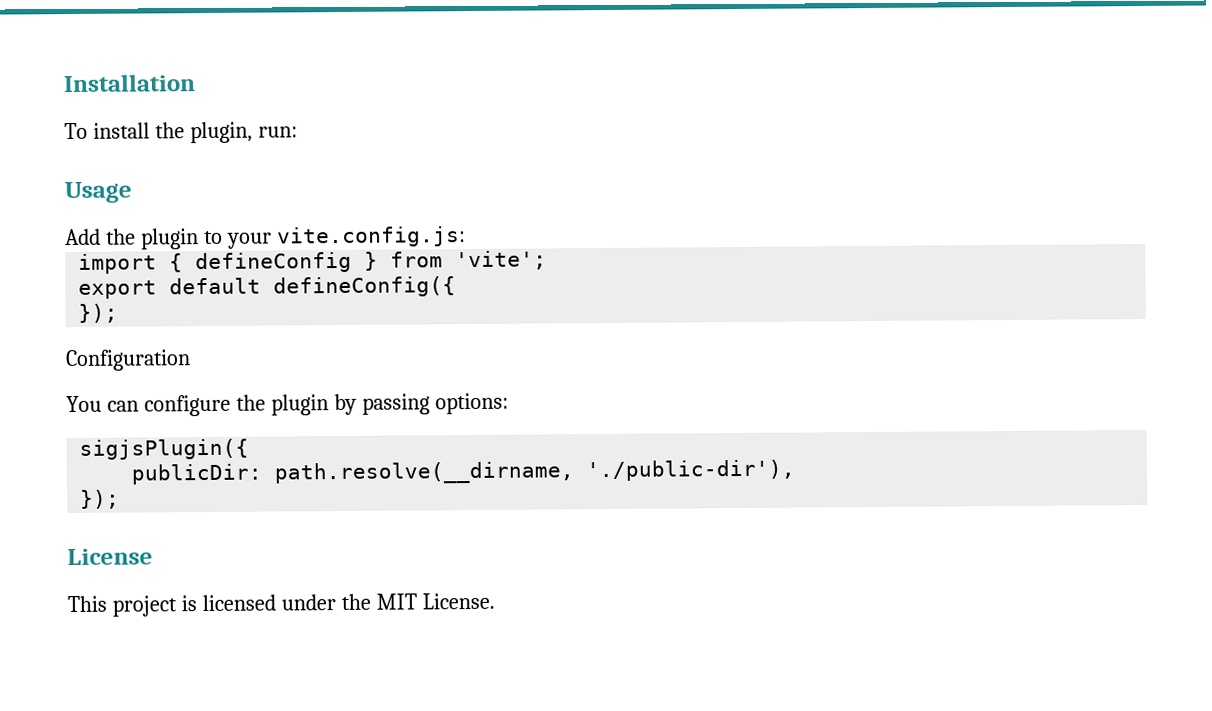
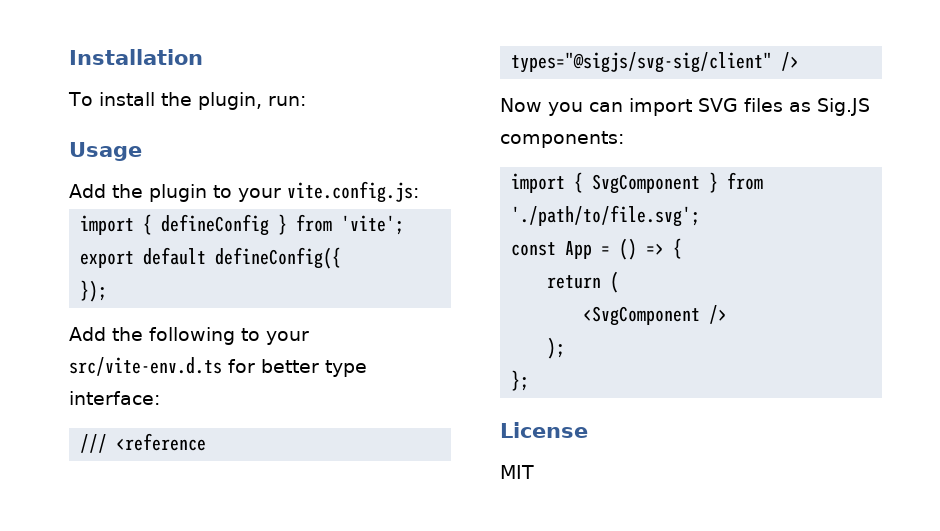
[65,349,191,372] [66,392,509,417] [79,438,250,460] [131,459,796,485] [79,489,121,509] [67,548,153,566] [67,592,495,617] Configuration // You can configure the plugin by passing options: // sigjsPlugin({ // publicDir: path.resolve(__dirname, './public-dir'), // }); // License // This project is licensed under the MIT License. -> [69,327,309,345] [69,357,367,377] [69,391,160,405] [80,433,207,453] [511,52,800,73] [500,98,870,116] [500,131,624,148] [511,172,764,194] [511,205,701,227] [511,238,683,260] [547,271,620,293] [583,305,728,326] [547,337,566,359] [511,370,530,391] [500,422,588,438] [500,465,534,479] Add the following to your src/vite-env.d.ts for better type interface: // /// <reference types="@sigjs/svg-sig/client" /> // Now you can import SVG files as Sig.JS components: // import { SvgComponent } from './path/to/file.svg'; // const App = () => { // return ( // <SvgComponent /> // ); // }; // License // MIT

